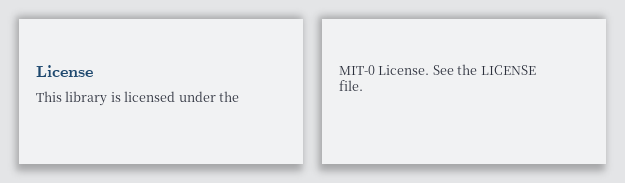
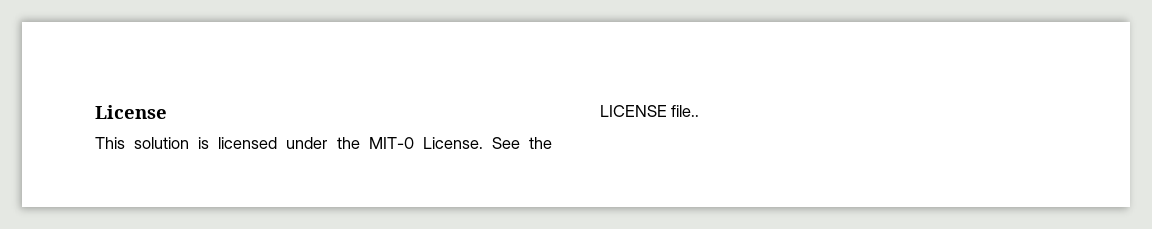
[65,91,108,106] library -> [134,137,190,149] solution
[339,80,363,91] file. -> [671,105,700,117] file..

